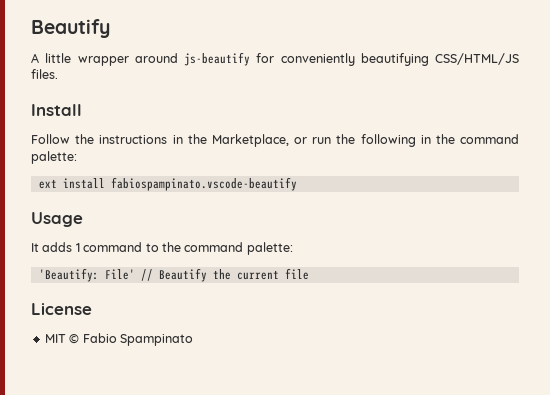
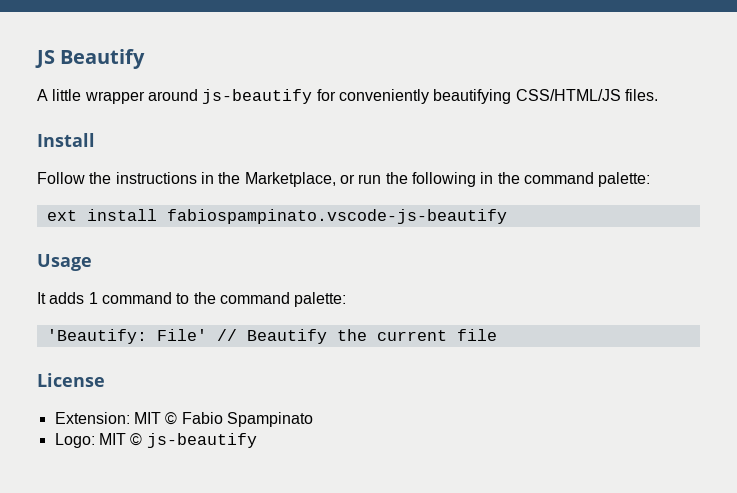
(31, 28) none -> [35,50,55,68] JS
[110,177,297,191] fabiospampinato.vscode-beautify -> [166,209,507,224] fabiospampinato.vscode-js-beautify
(92, 309) none -> [54,412,130,424] Extension:
(193, 340) none -> [54,433,257,448] // Logo: MIT © js-beautify

